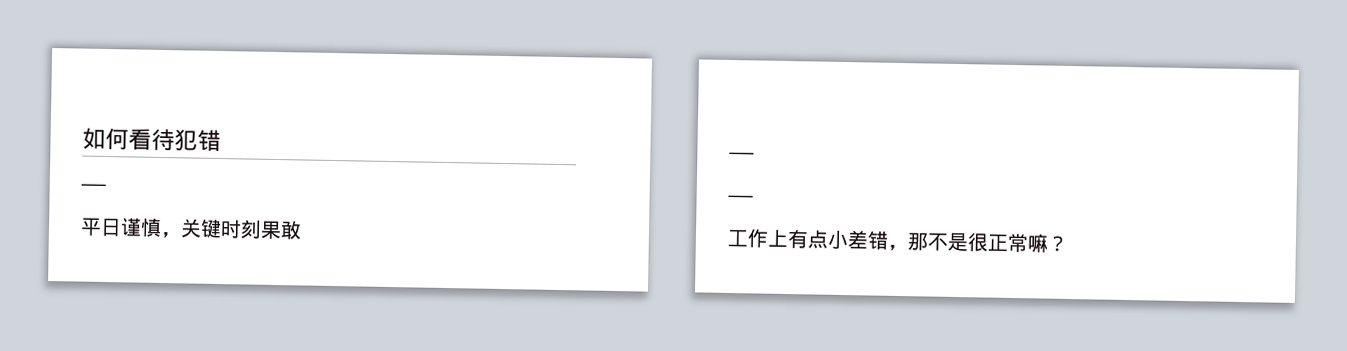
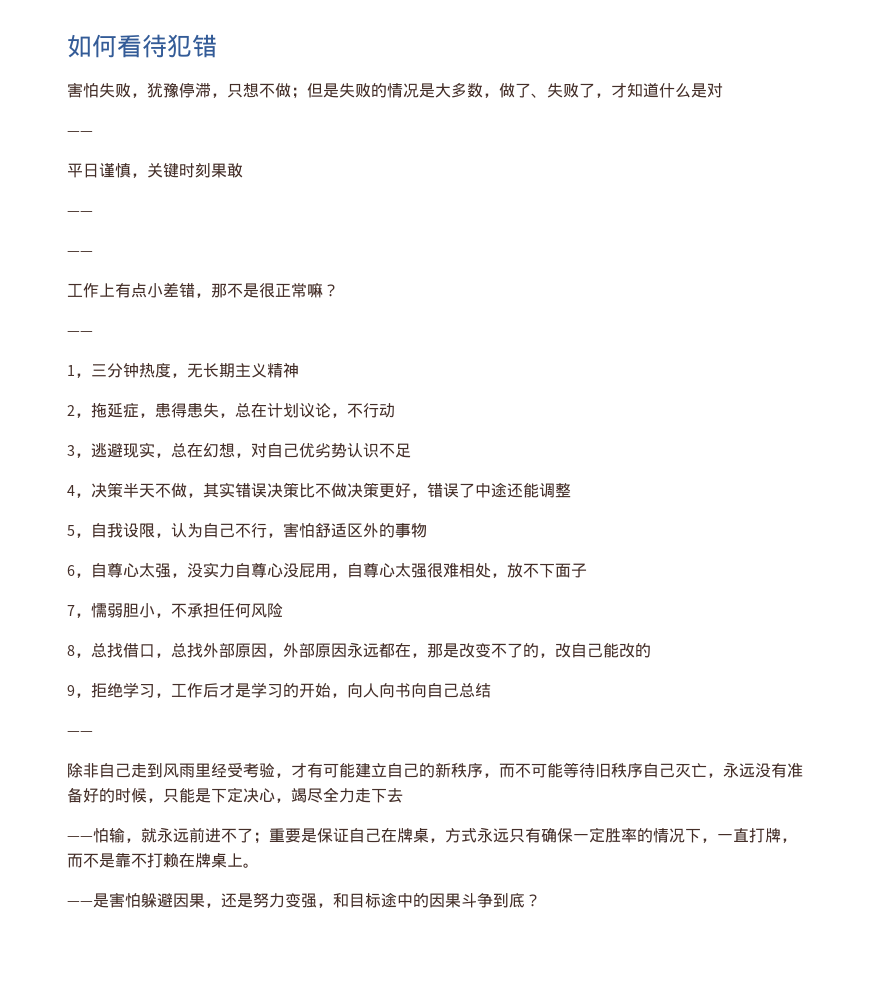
(221, 141) none -> [67,82,723,99] // 害怕失败，犹豫停滞，只想不做；但是失败的情况是大多数，做了、失败了，才知道什么是对
(1068, 243) none -> [67,331,93,336] [67,362,299,378] [67,402,395,418] [67,442,411,458] [67,482,571,498] [67,522,427,538] [67,562,587,578] [67,603,283,618] [67,642,651,658] [67,682,491,698] [67,731,93,736] [67,762,803,778] [67,787,403,803] [67,827,797,844] [67,853,259,868] [67,892,541,908] // —— // 1，三分钟热度，无长期主义精神 // 2，拖延症，患得患失，总在计划议论，不行动 // 3，逃避现实，总在幻想，对自己优劣势认识不足 // 4，决策半天不做，其实错误决策比不做决策更好，错误了中途还能调整 // 5，自我设限，认为自己不行，害怕舒适区外的事物 // 6，自尊心太强，没实力自尊心没屁用，自尊心太强很难相处，放不下面子 // 7，懦弱胆小，不承担任何风险 // 8，总找借口，总找外部原因，外部原因永远都在，那是改变不了的，改自己能改的 // 9，拒绝学习，工作后才是学习的开始，向人向书向自己总结 // —— // 除非自己走到风雨里经受考验，才有可能建立自己的新秩序，而不可能等待旧秩序自己灭亡，永远没有准备好的时候，只能是下定决心，竭尽全力走下去 // ——怕输，就永远前进不了；重要是保证自己在牌桌，方式永远只有确保一定胜率的情况下，一直打牌，而不是靠不打赖在牌桌上。 // ——是害怕躲避因果，还是努力变强，和目标途中的因果斗争到底？

